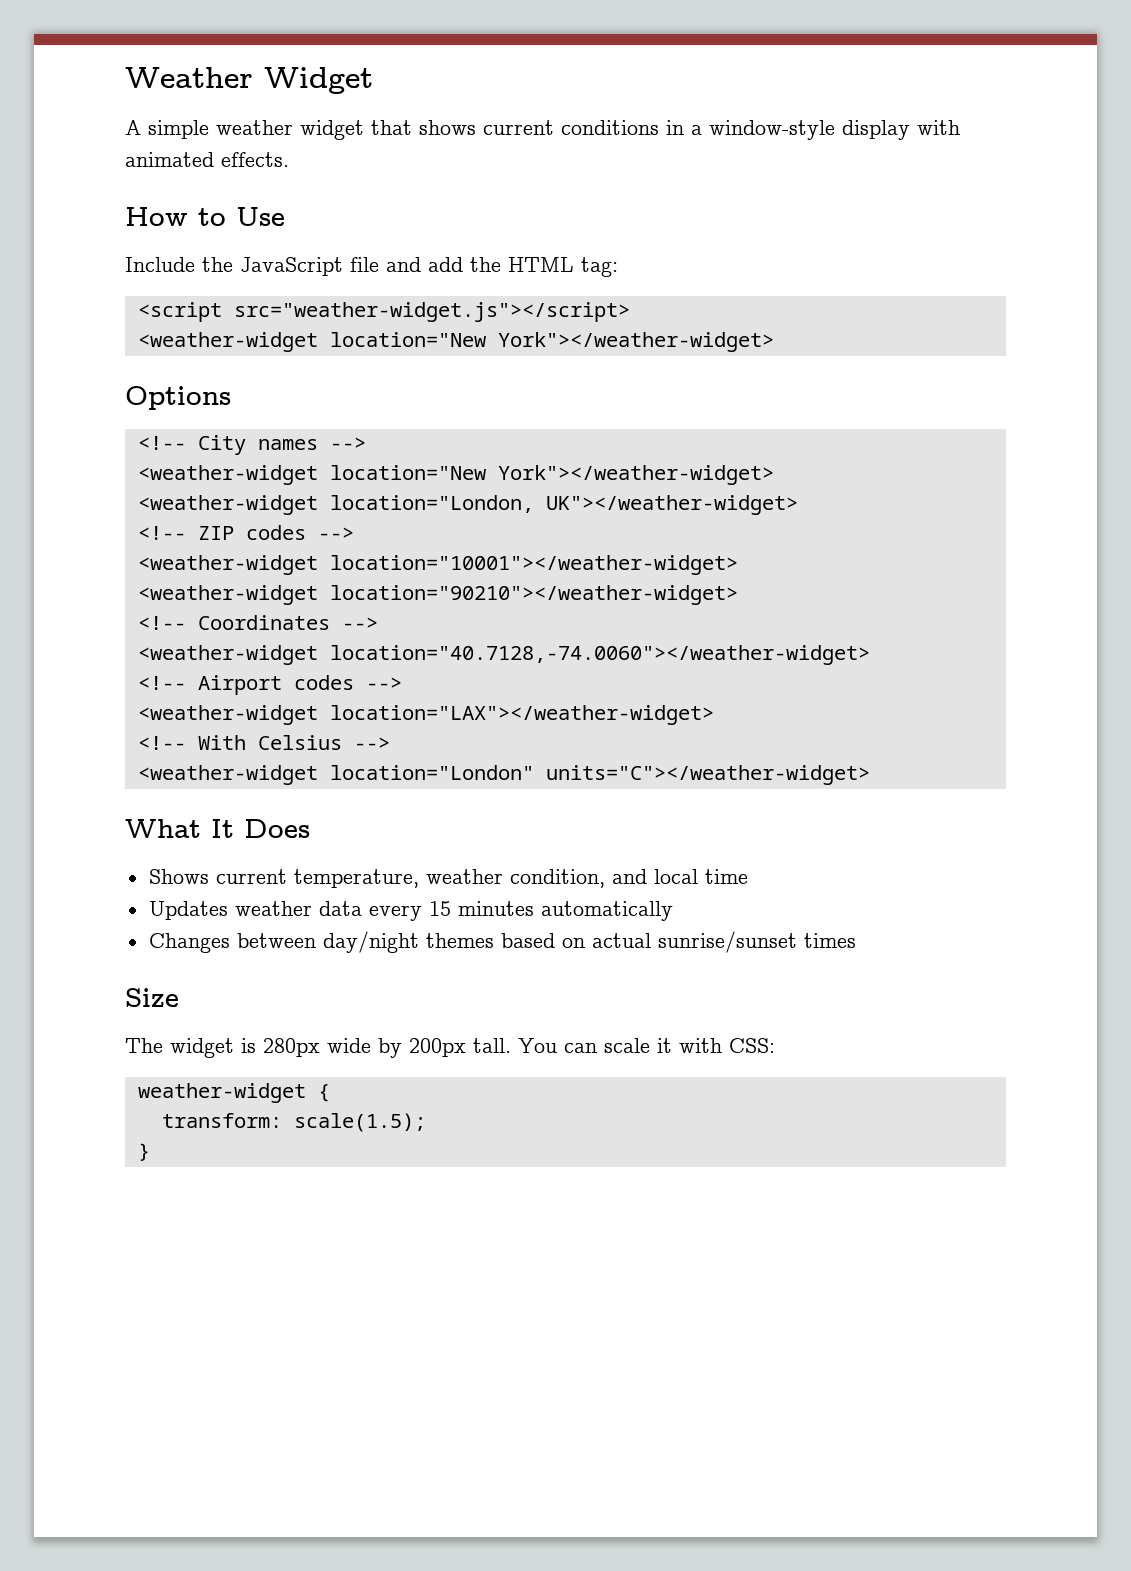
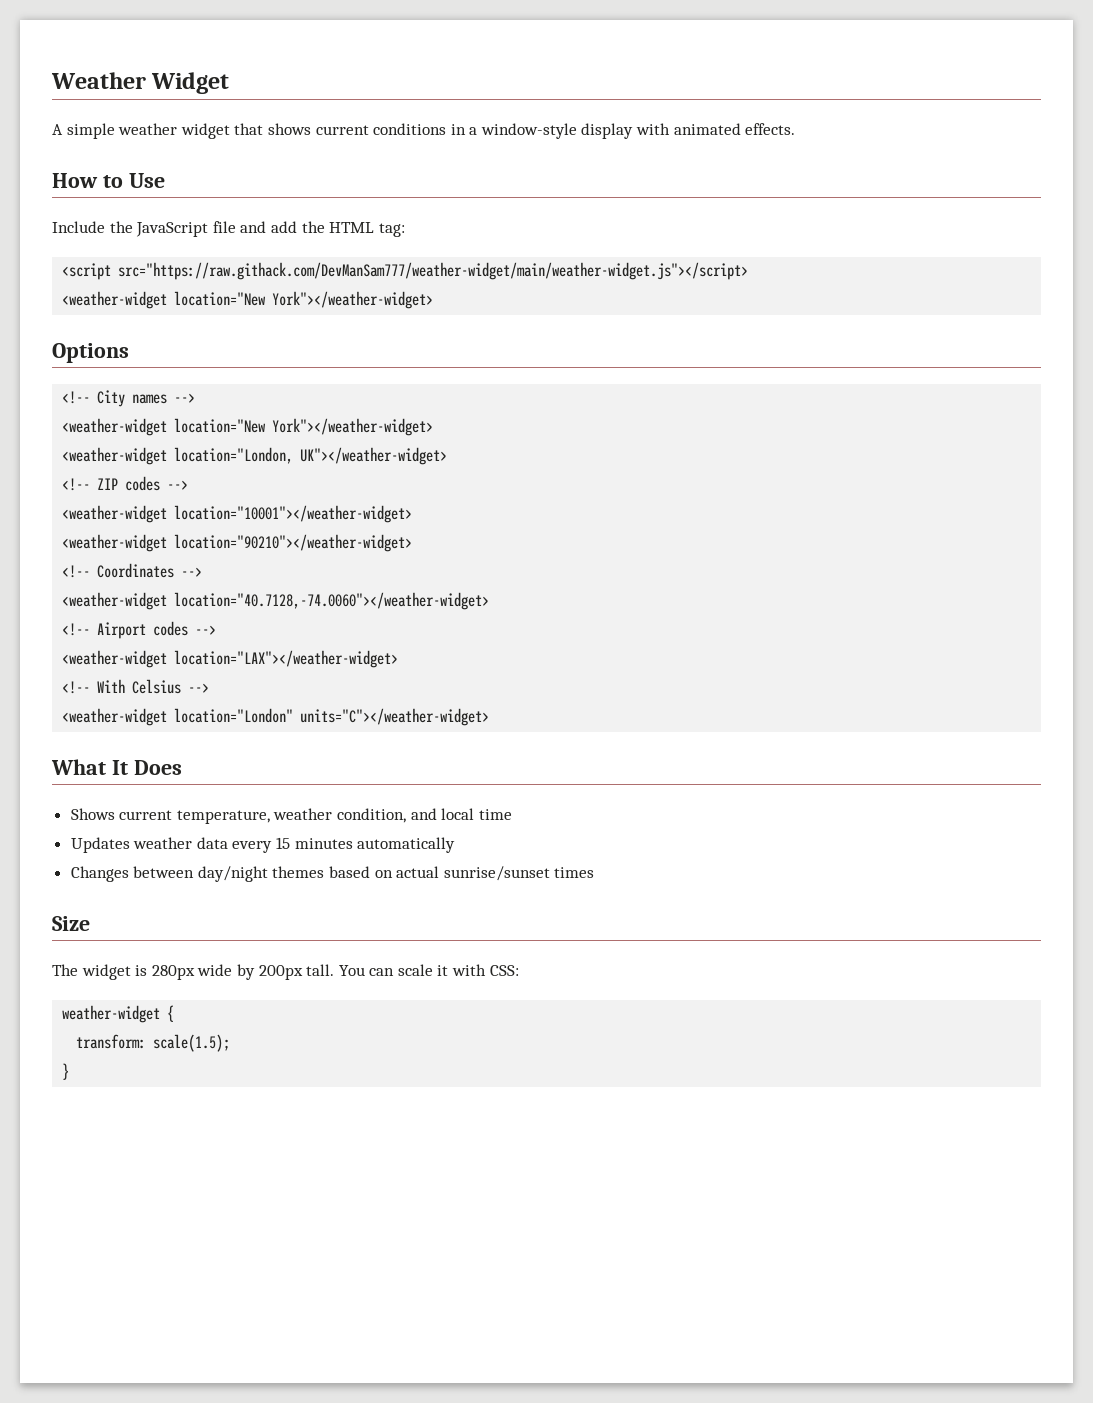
[233,302,630,322] src="weather-widget.js"></script> -> [118,262,749,280] src="https://raw.githack.com/DevManSam777/weather-widget/main/weather-widget.js"></script>

